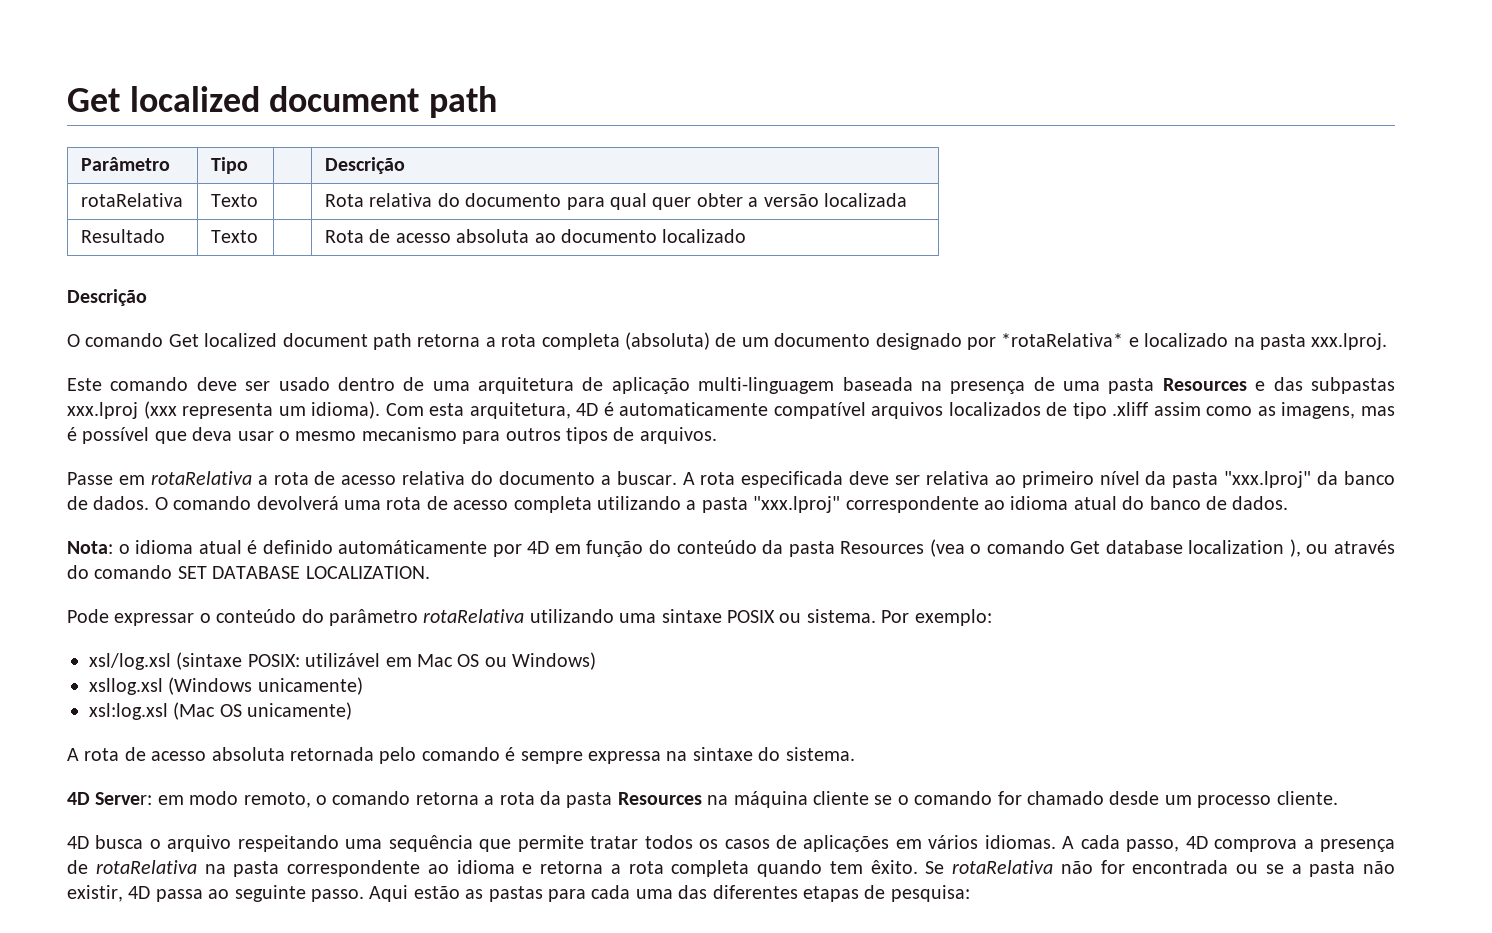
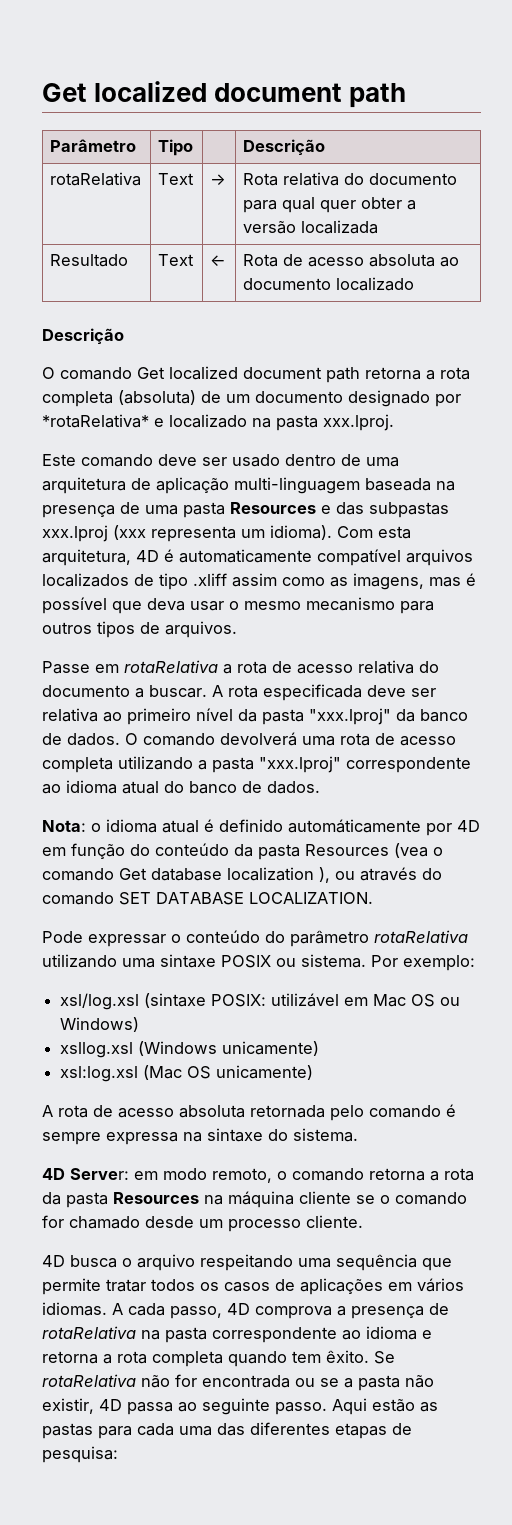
[210,194,258,207] Texto | -> [158,173,195,185] [210,174,227,185] Text | →
[210,230,258,243] Texto | -> [158,254,195,266] [210,255,227,266] Text | ←

